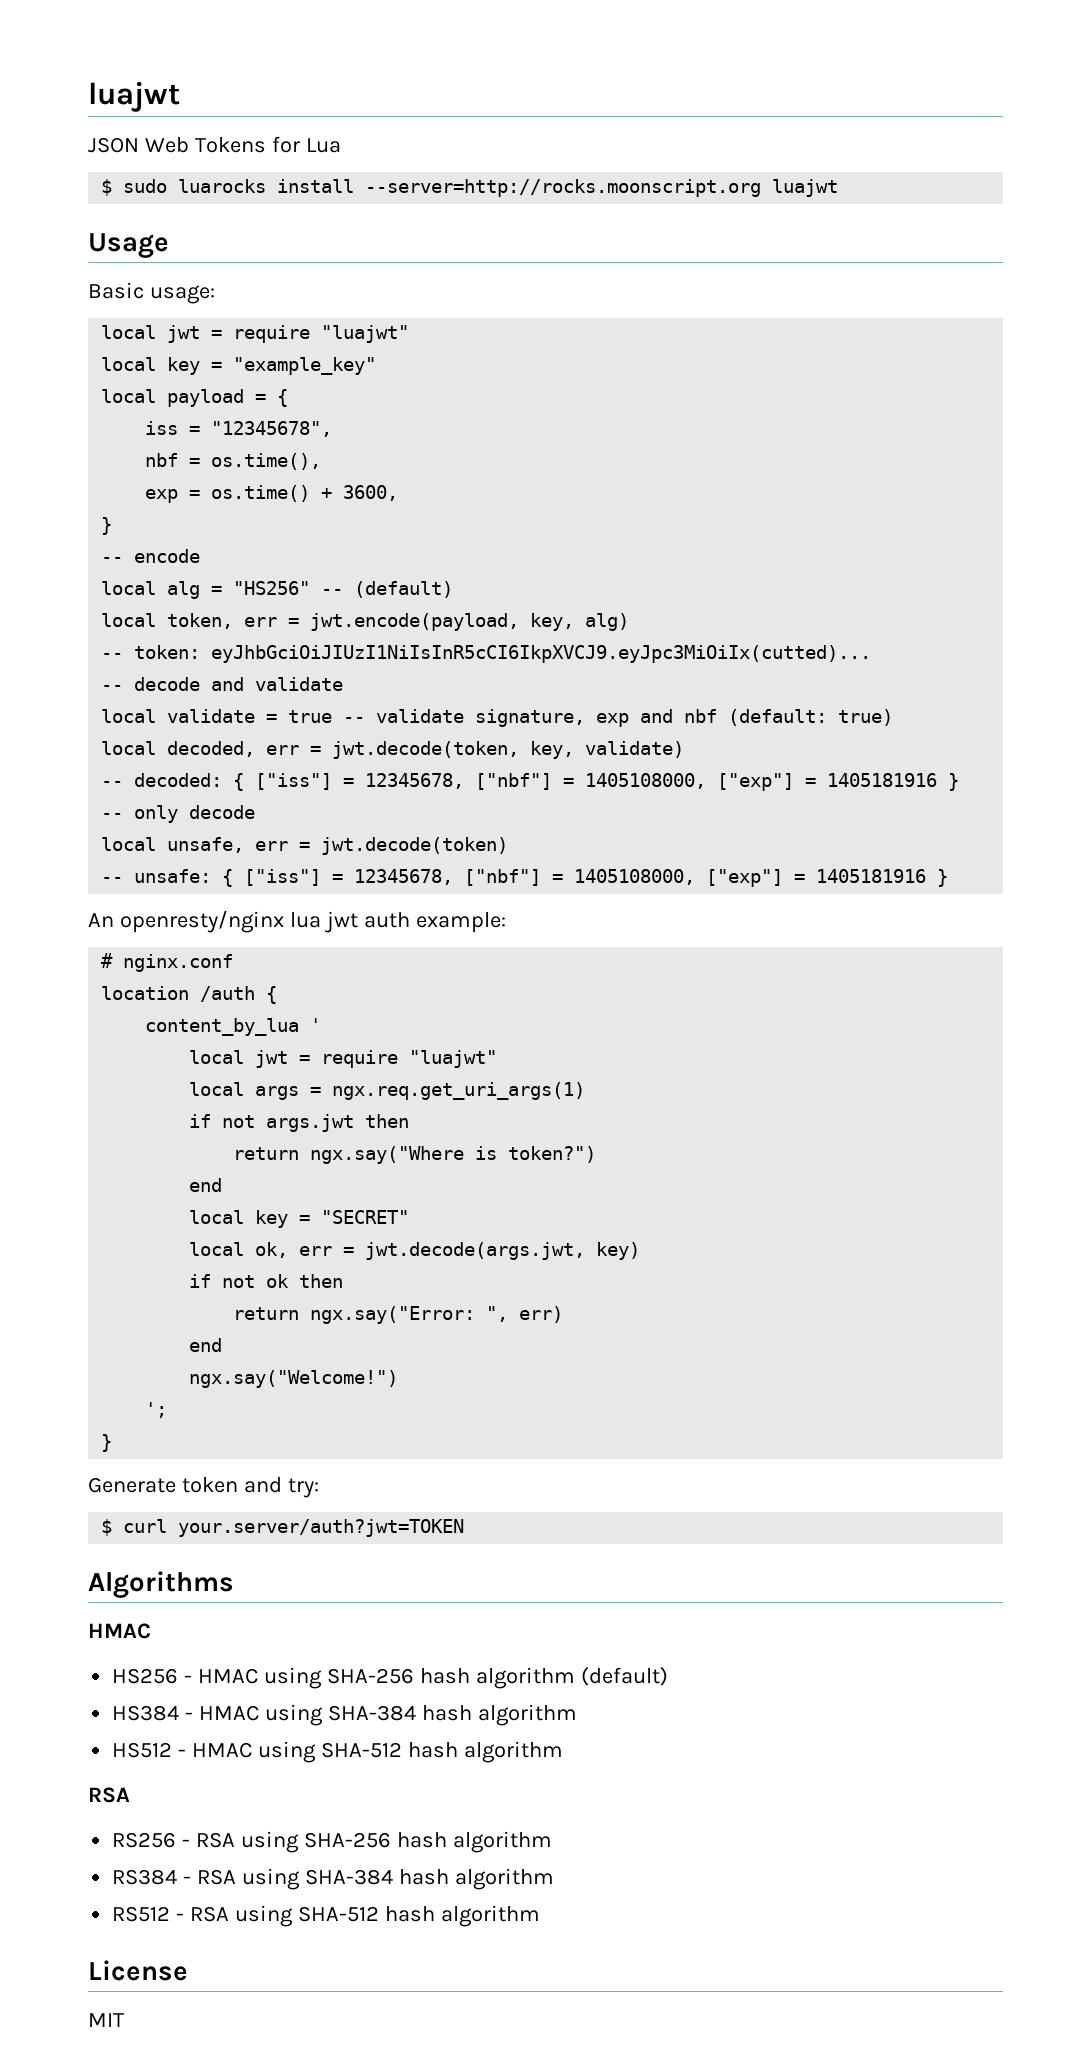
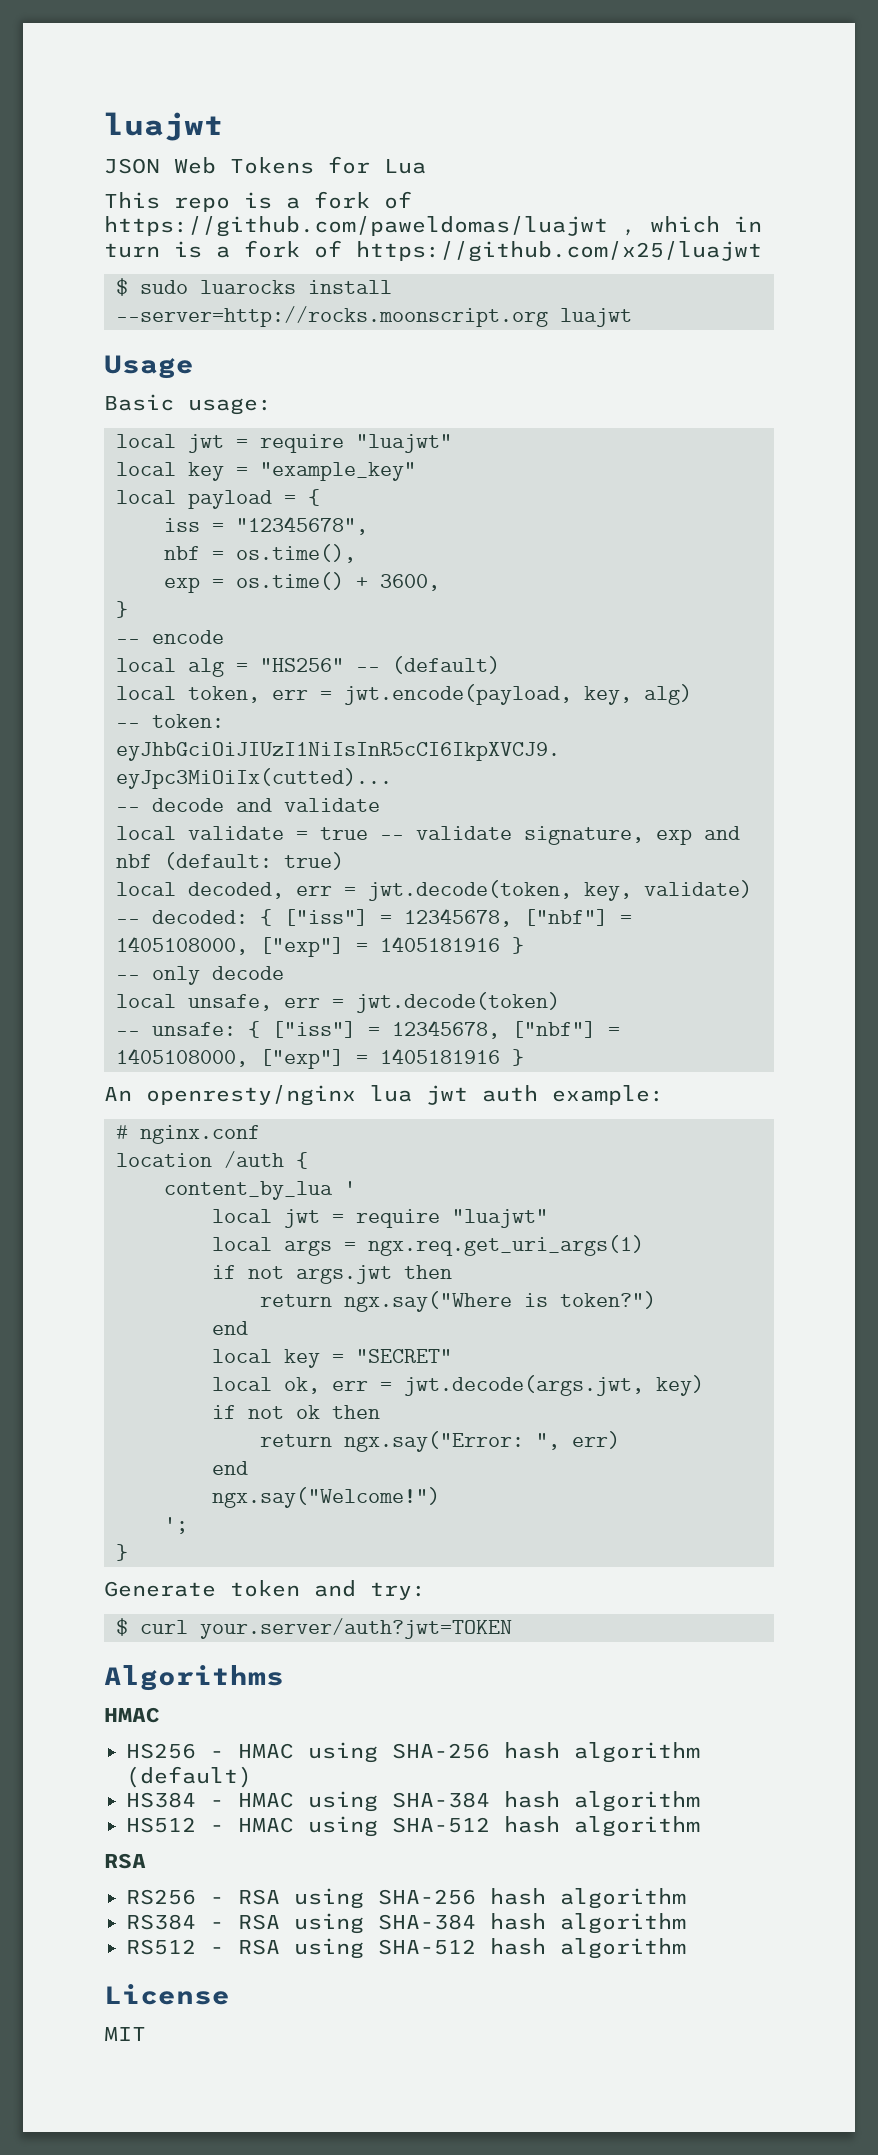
(341, 145) none -> [104,191,412,212] [104,216,762,237] [104,240,762,262] // This repo is a fork of https://github.com/paweldomas/luajwt , which in turn is a fork of https://github.com/x25/luajwt

